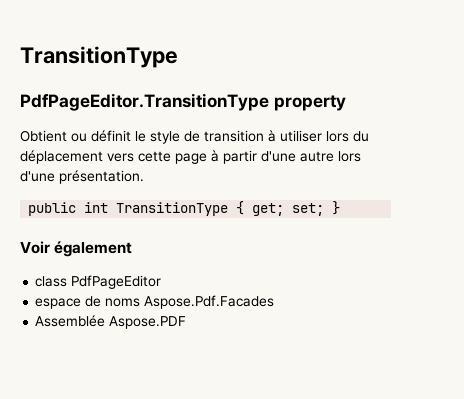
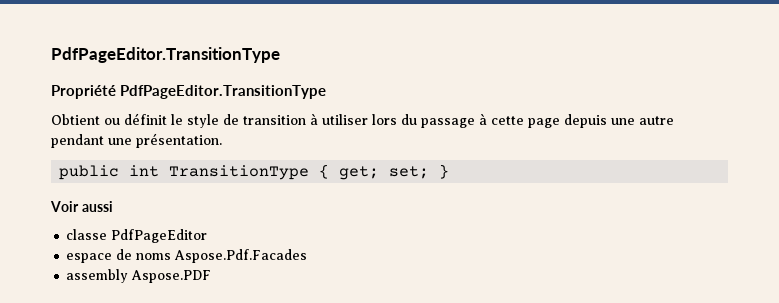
[20,46,178,68] [20,93,346,111] TransitionType // PdfPageEditor.TransitionType property -> [51,47,280,63] [51,85,327,99] PdfPageEditor.TransitionType // Propriété PdfPageEditor.TransitionType
[20,150,361,164] [20,171,55,182] déplacement vers cette page à partir d'une autre lors d'une -> [421,113,674,128] [51,134,132,148] passage à cette page depuis une autre pendant une
[54,241,133,257] [35,276,68,287] également // class -> [81,201,113,212] [66,229,108,240] aussi // classe
[35,315,106,327] Assemblée -> [66,269,129,283] assembly

